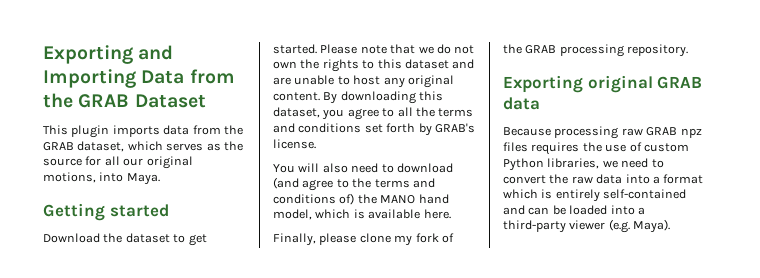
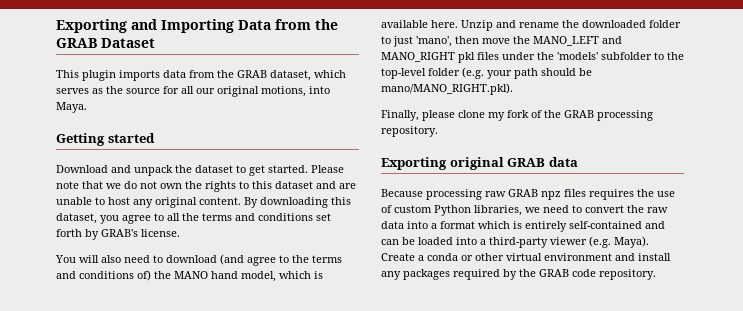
(100, 238) none -> [111,165,173,176] and unpack
(451, 214) none -> [461,20,681,31] [381,36,622,47] [381,52,684,63] [381,67,592,79] [381,83,513,95] Unzip and rename the downloaded folder to just 'mano', then move the MANO_LEFT and MANO_RIGHT pkl files under the 'models' subfolder to the top-level folder (e.g. your path should be mano/MANO_RIGHT.pkl).
(671, 226) none -> [381,253,671,261] [381,269,656,280] Create a conda or other virtual environment and install any packages required by the GRAB code repository.

